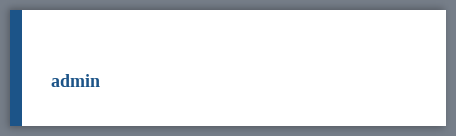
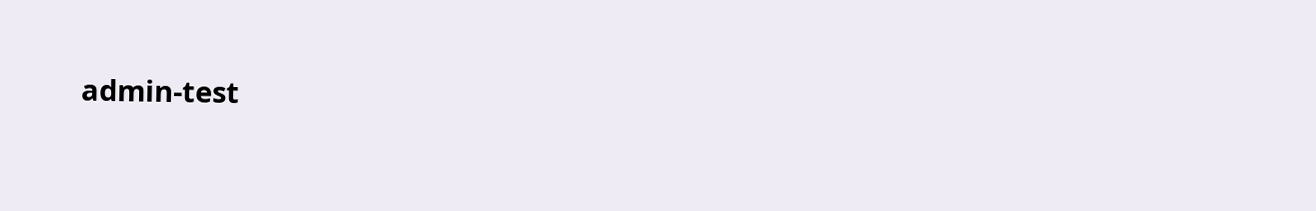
[51,74,100,87] admin -> [81,78,240,104] admin-test

